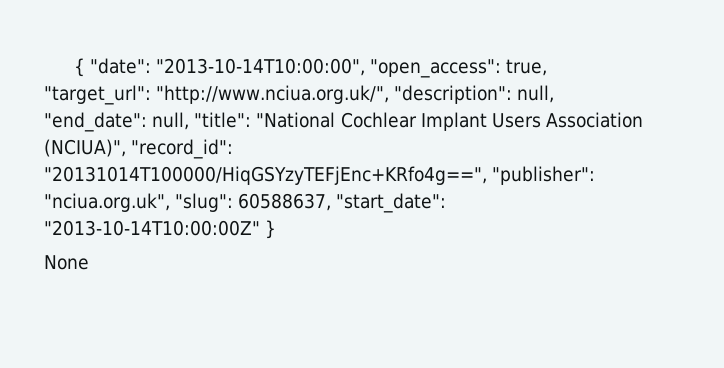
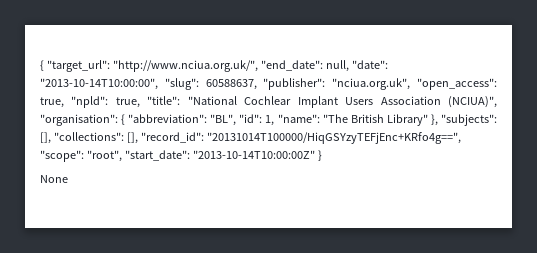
[73,58,548,78] [44,85,555,105] [44,112,190,132] { "date": "2013-10-14T10:00:00", "open_access": true, "target_url": "http://www.nciua.org.uk/", "description": null, "end_date": null, -> [40,60,388,72] [40,78,497,90] [40,96,140,108] { "target_url": "http://www.nciua.org.uk/", "end_date": null, "date": "2013-10-14T10:00:00", "slug": 60588637, "publisher": "nciua.org.uk", "open_access": true, "npld": true,
[131,139,234,159] [44,166,596,185] [44,193,332,212] "record_id": "20131014T100000/HiqGSYzyTEFjEnc+KRfo4g==", "publisher": "nciua.org.uk", "slug": 60588637, -> [40,114,497,126] [40,132,461,144] [40,150,122,162] "organisation": { "abbreviation": "BL", "id": 1, "name": "The British Library" }, "subjects": [], "collections": [], "record_id": "20131014T100000/HiqGSYzyTEFjEnc+KRfo4g==", "scope": "root",

